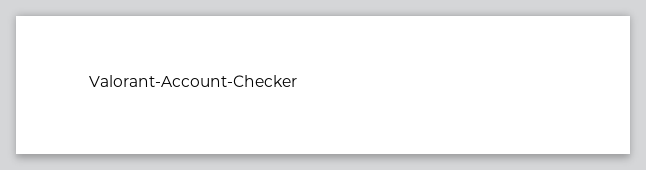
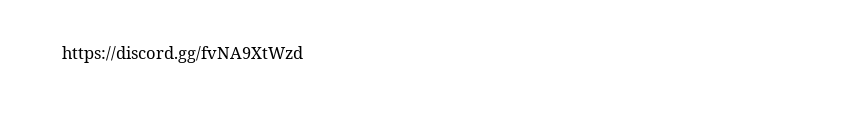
[89,75,297,87] Valorant-Account-Checker -> [62,46,303,63] https://discord.gg/fvNA9XtWzd

